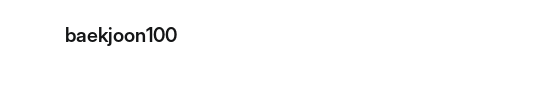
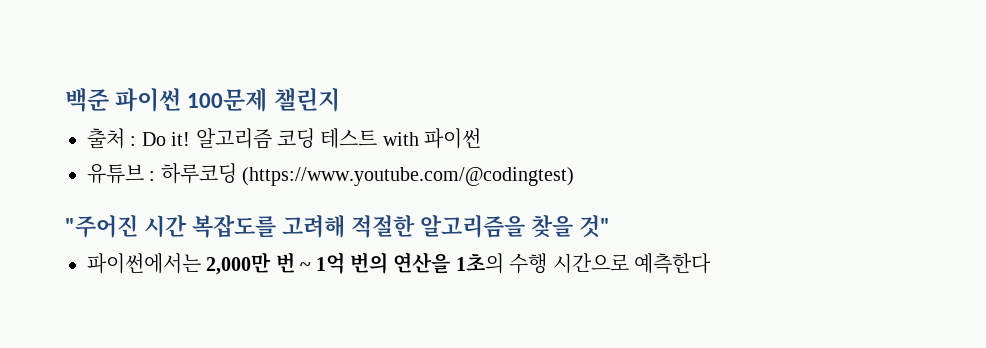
[65,27,177,46] baekjoon100 -> [65,88,340,112] [87,128,482,149] [87,163,575,186] [65,214,610,238] [87,252,711,275] 백준 파이썬 100문제 챌린지 // 출처 : Do it! 알고리즘 코딩 테스트 with 파이썬 // 유튜브 : 하루코딩 (https://www.youtube.com/@codingtest) // "주어진 시간 복잡도를 고려해 적절한 알고리즘을 찾을 것" // 파이썬에서는 2,000만 번 ~ 1억 번의 연산을 1초의 수행 시간으로 예측한다

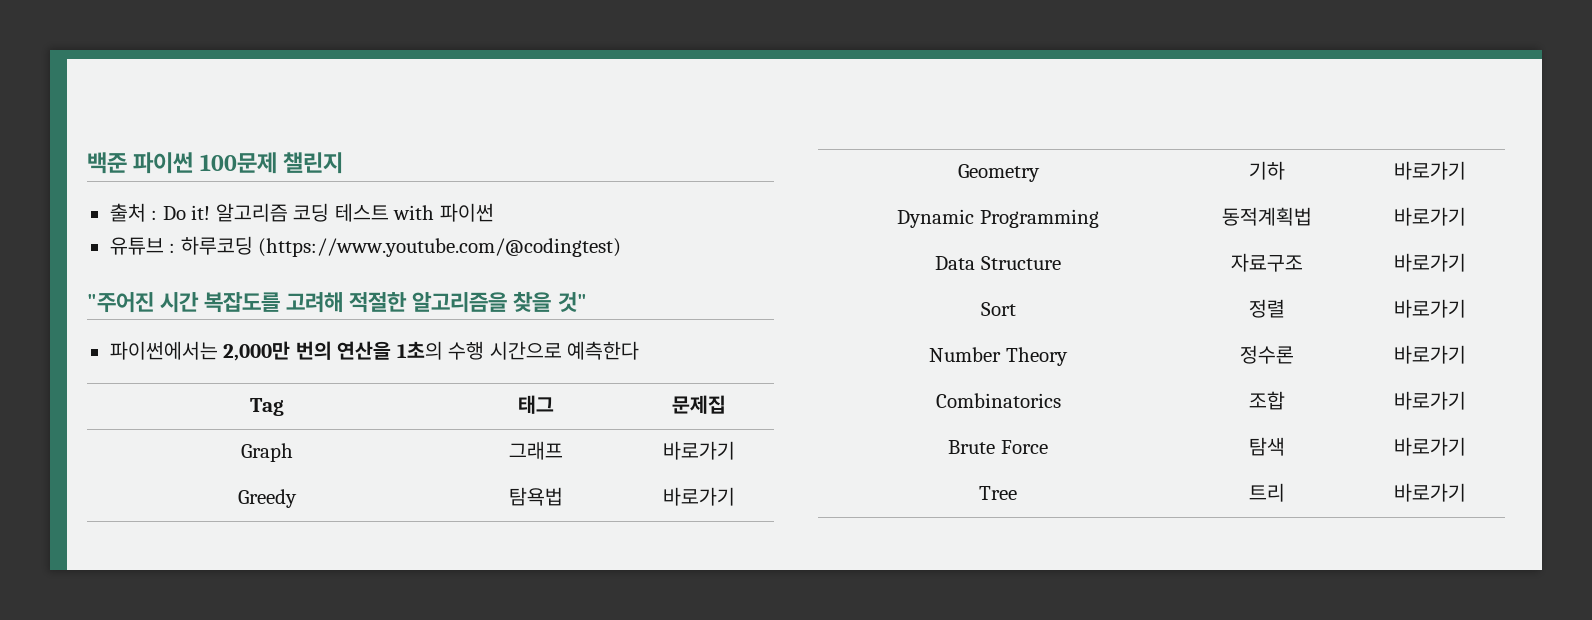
[275,252,345,274] 번 ~ 1억 -> (291, 351) none
(711, 263) none -> [250,398,284,416] [517,395,554,414] [672,395,726,414] [241,443,293,462] [508,441,563,460] [663,441,735,460] [238,489,297,508] [508,487,563,506] [663,487,735,506] [957,164,1040,182] [1248,161,1285,180] [1394,161,1466,180] [897,209,1099,228] [1221,207,1312,226] [1394,207,1466,226] [935,256,1061,270] [1230,253,1303,272] [1394,253,1466,272] [980,302,1016,316] [1248,299,1285,318] [1394,299,1466,318] [929,347,1068,366] [1239,345,1294,364] [1394,345,1466,364] [935,393,1061,408] [1248,391,1285,410] [1394,391,1466,410] [948,440,1048,454] [1248,437,1285,456] [1394,437,1466,456] [979,486,1017,500] [1248,483,1285,502] [1394,483,1466,502] // Tag | 태그 | 문제집 // Graph | 그래프 | 바로가기 // Greedy | 탐욕법 | 바로가기 // Geometry | 기하 | 바로가기 // Dynamic Programming | 동적계획법 | 바로가기 // Data Structure | 자료구조 | 바로가기 // Sort | 정렬 | 바로가기 // Number Theory | 정수론 | 바로가기 // Combinatorics | 조합 | 바로가기 // Brute Force | 탐색 | 바로가기 // Tree | 트리 | 바로가기

